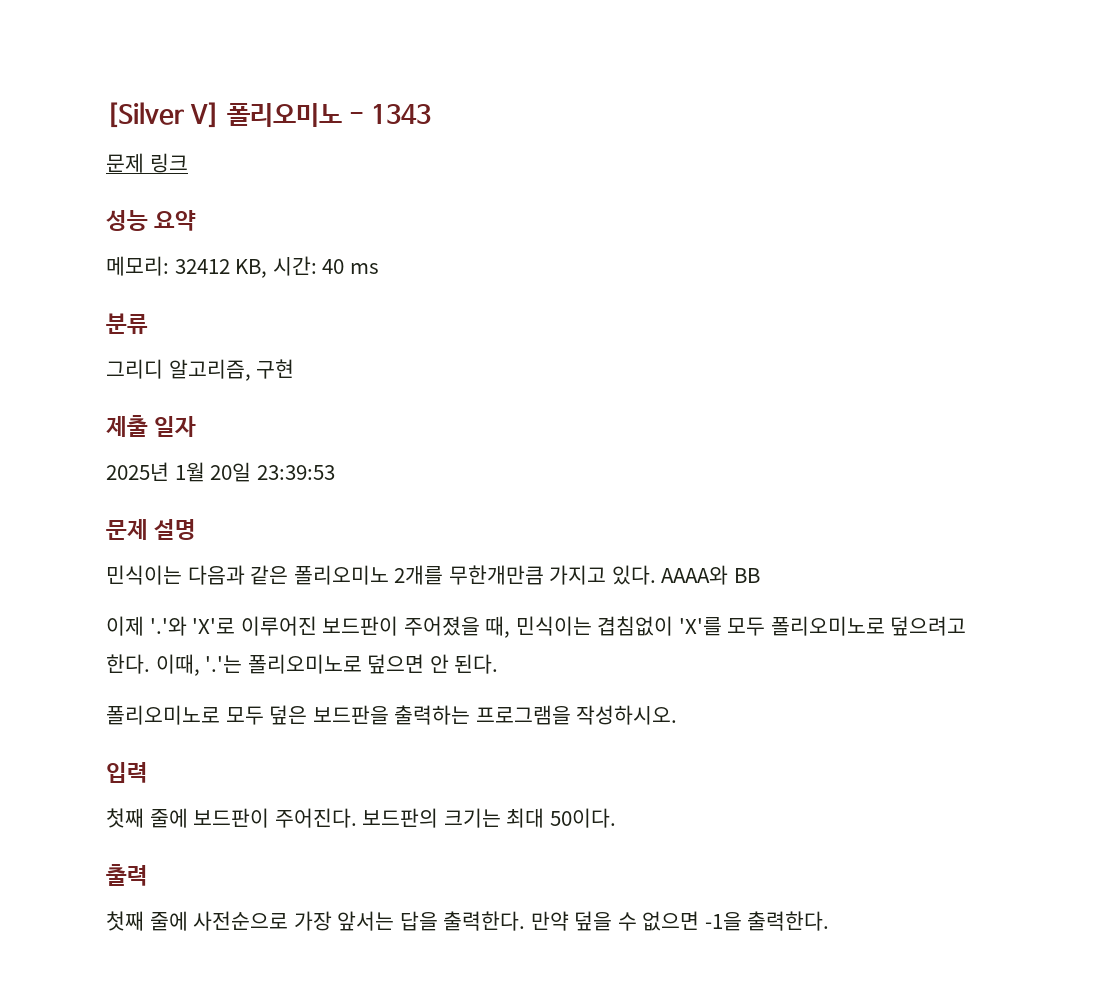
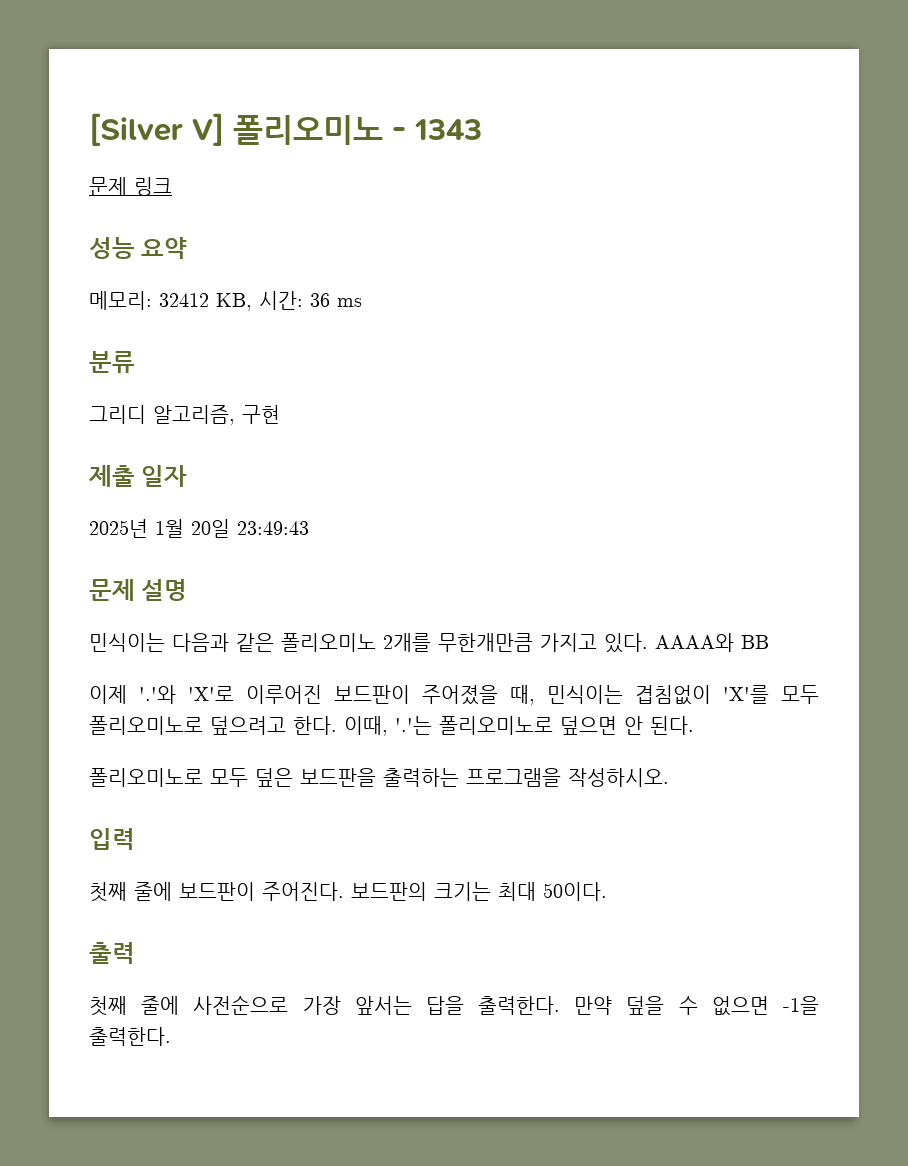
[322,259,345,274] 40 -> [310,293,330,307] 36
[256,465,335,480] 23:39:53 -> [237,521,309,535] 23:49:43

